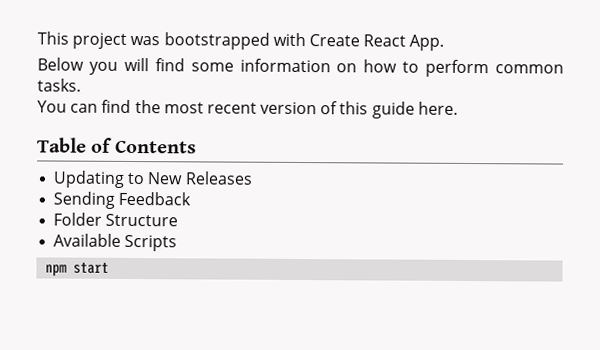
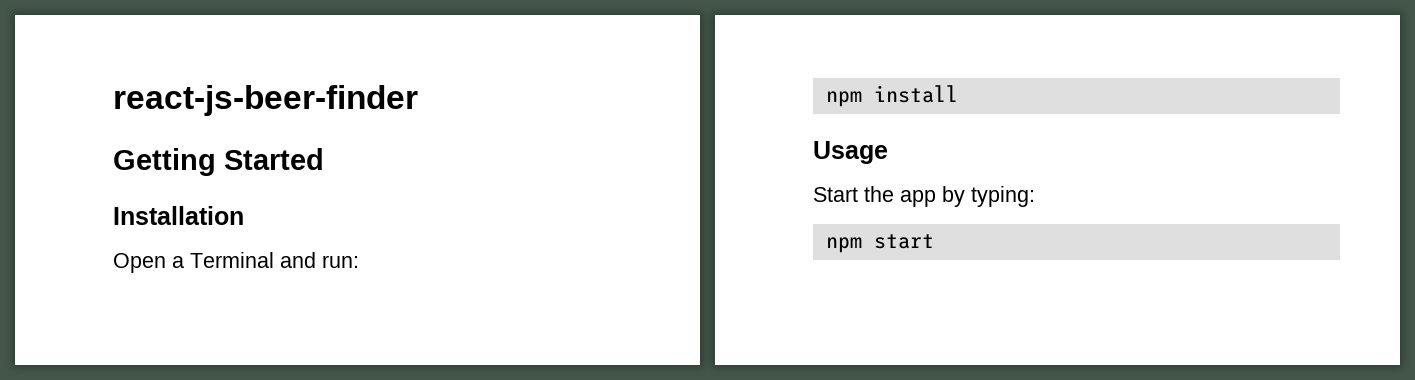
[37,31,445,51] [37,57,564,78] [37,78,81,92] [37,99,458,119] [37,137,197,154] [53,170,253,188] [53,191,192,209] [53,212,179,227] [53,233,178,252] This project was bootstrapped with Create React App. // Below you will find some information on how to perform common tasks. // You can find the most recent version of this guide here. // Table of Contents // Updating to New Releases // Sending Feedback // Folder Structure // Available Scripts -> [113,85,418,116] [113,148,324,176] [113,206,244,225] [113,252,359,273] [825,85,958,107] [813,141,888,164] [813,186,1035,207] react-js-beer-finder // Getting Started // Installation // Open a Terminal and run: // npm install // Usage // Start the app by typing:

